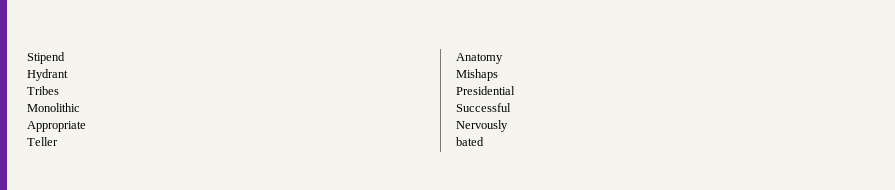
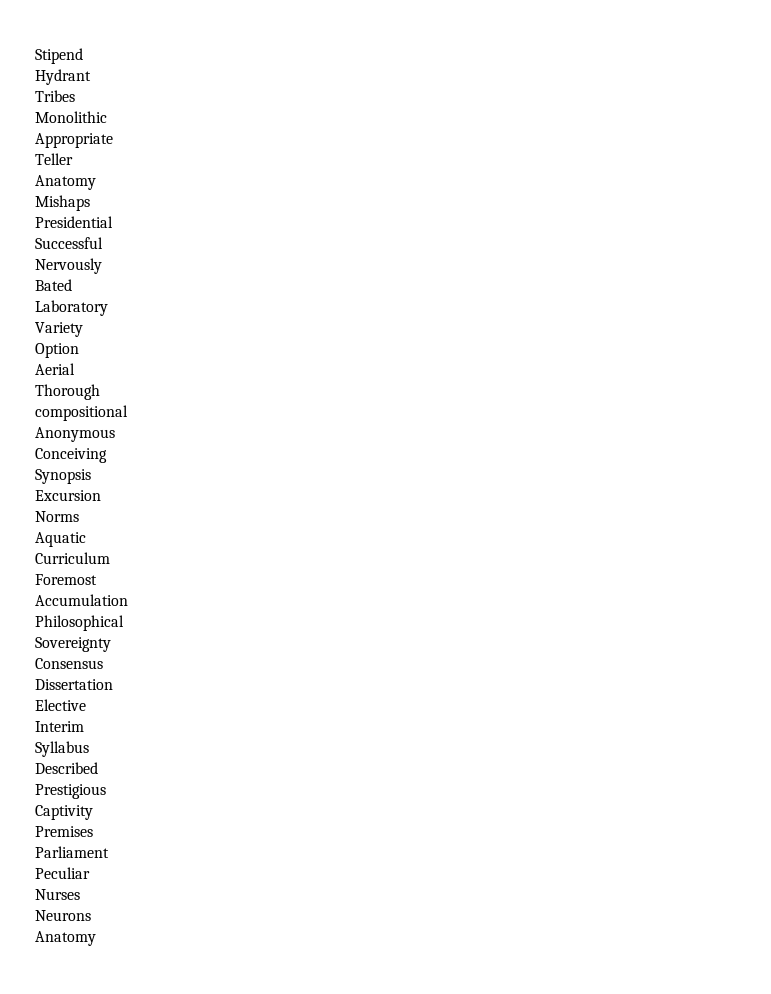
[456,137,484,146] bated -> [35,279,72,291] [35,300,108,316] [35,322,83,337] [35,343,79,358] [35,363,75,375] [35,384,100,400] [35,405,128,421] [35,427,115,442] [35,448,107,463] [35,469,91,484] [35,490,101,501] [35,511,79,522] [35,532,86,547] [35,552,110,564] [35,574,97,585] [35,594,128,606] [35,615,124,631] [35,637,111,652] [35,658,103,669] [35,679,113,690] [35,699,86,711] [35,721,84,732] [35,741,89,757] [35,762,98,774] [35,784,106,799] [35,805,93,820] [35,826,93,837] [35,846,109,858] [35,867,90,879] [35,889,80,900] [35,910,91,921] [35,931,96,946] Bated // Laboratory // Variety // Option // Aerial // Thorough // compositional // Anonymous // Conceiving // Synopsis // Excursion // Norms // Aquatic // Curriculum // Foremost // Accumulation // Philosophical // Sovereignty // Consensus // Dissertation // Elective // Interim // Syllabus // Described // Prestigious // Captivity // Premises // Parliament // Peculiar // Nurses // Neurons // Anatomy

